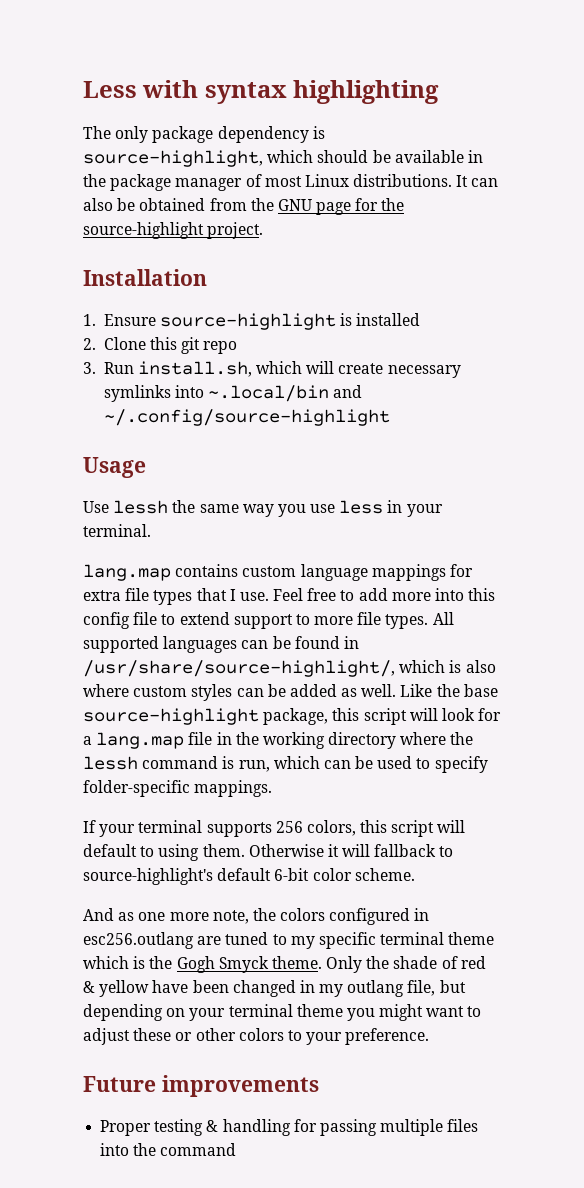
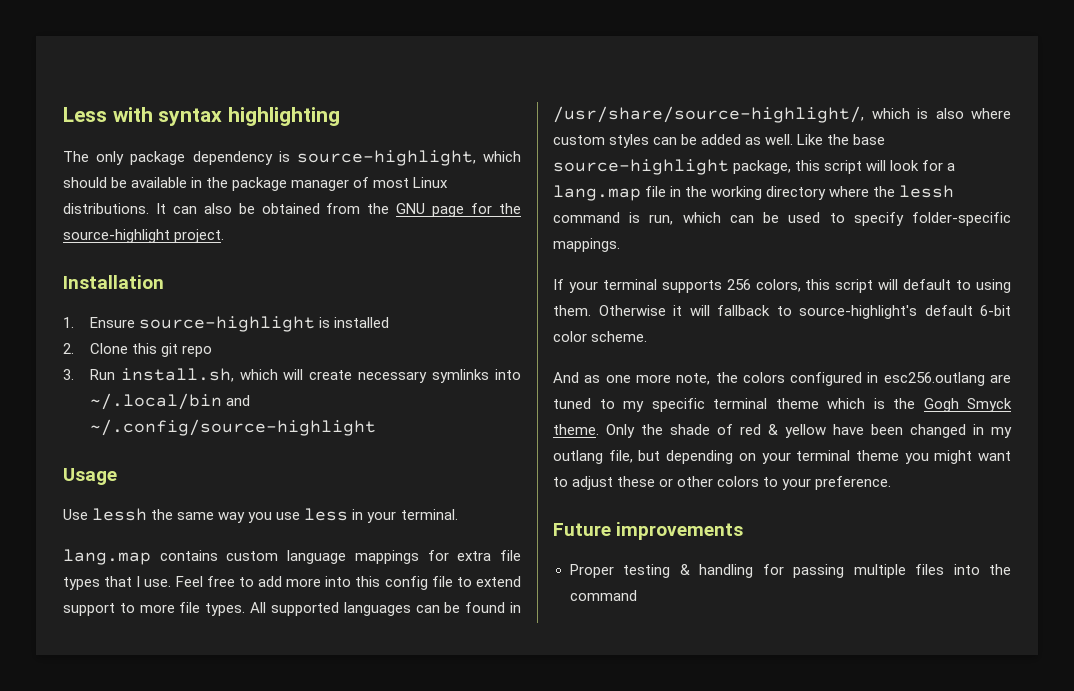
[208,385,330,402] ~.local/bin -> [89,393,222,410] ~/.local/bin

